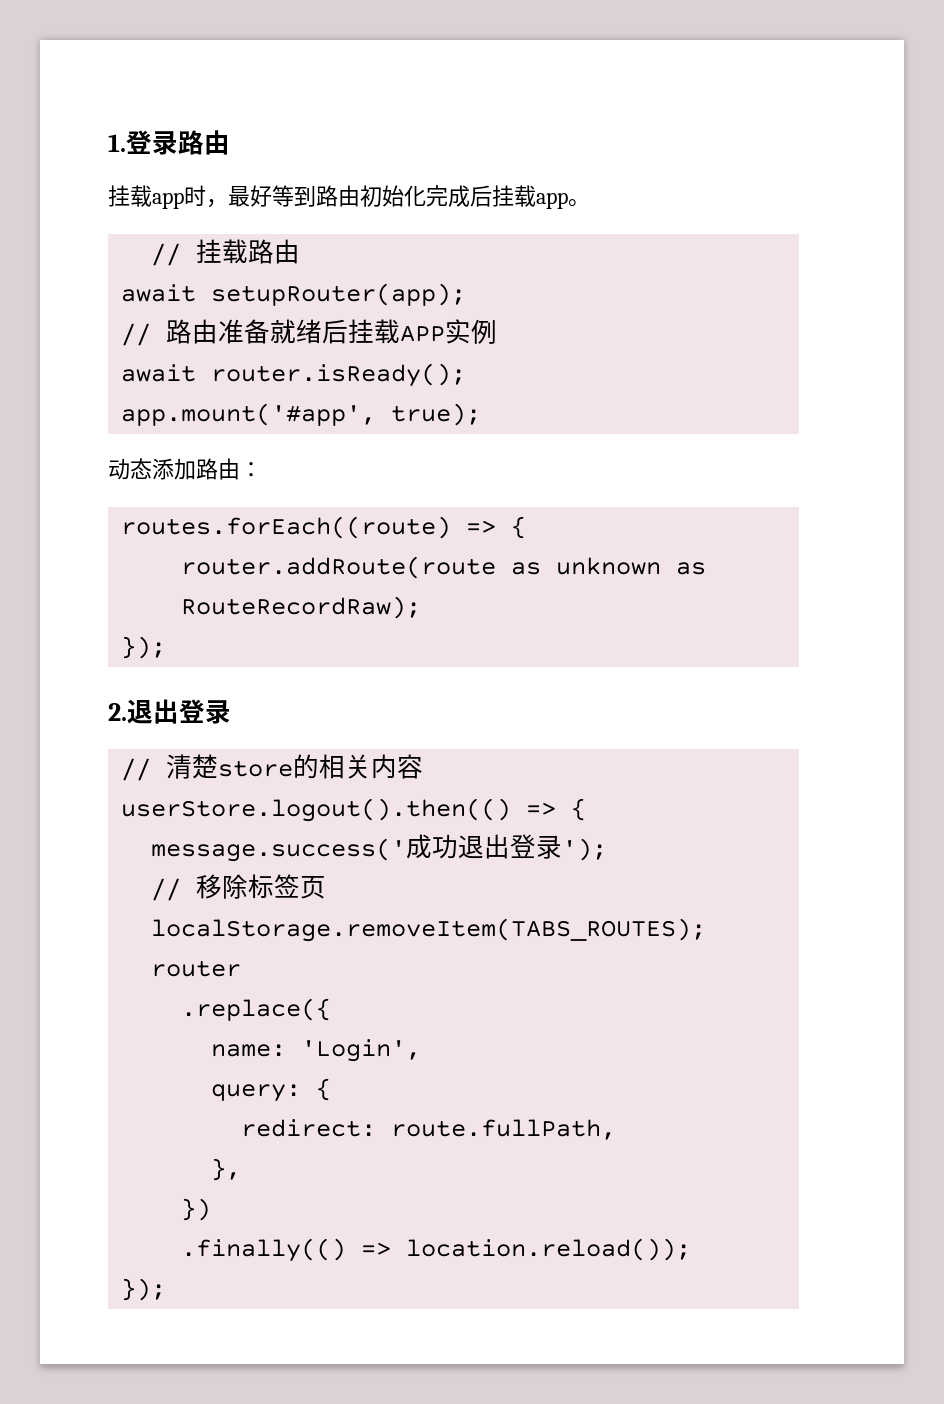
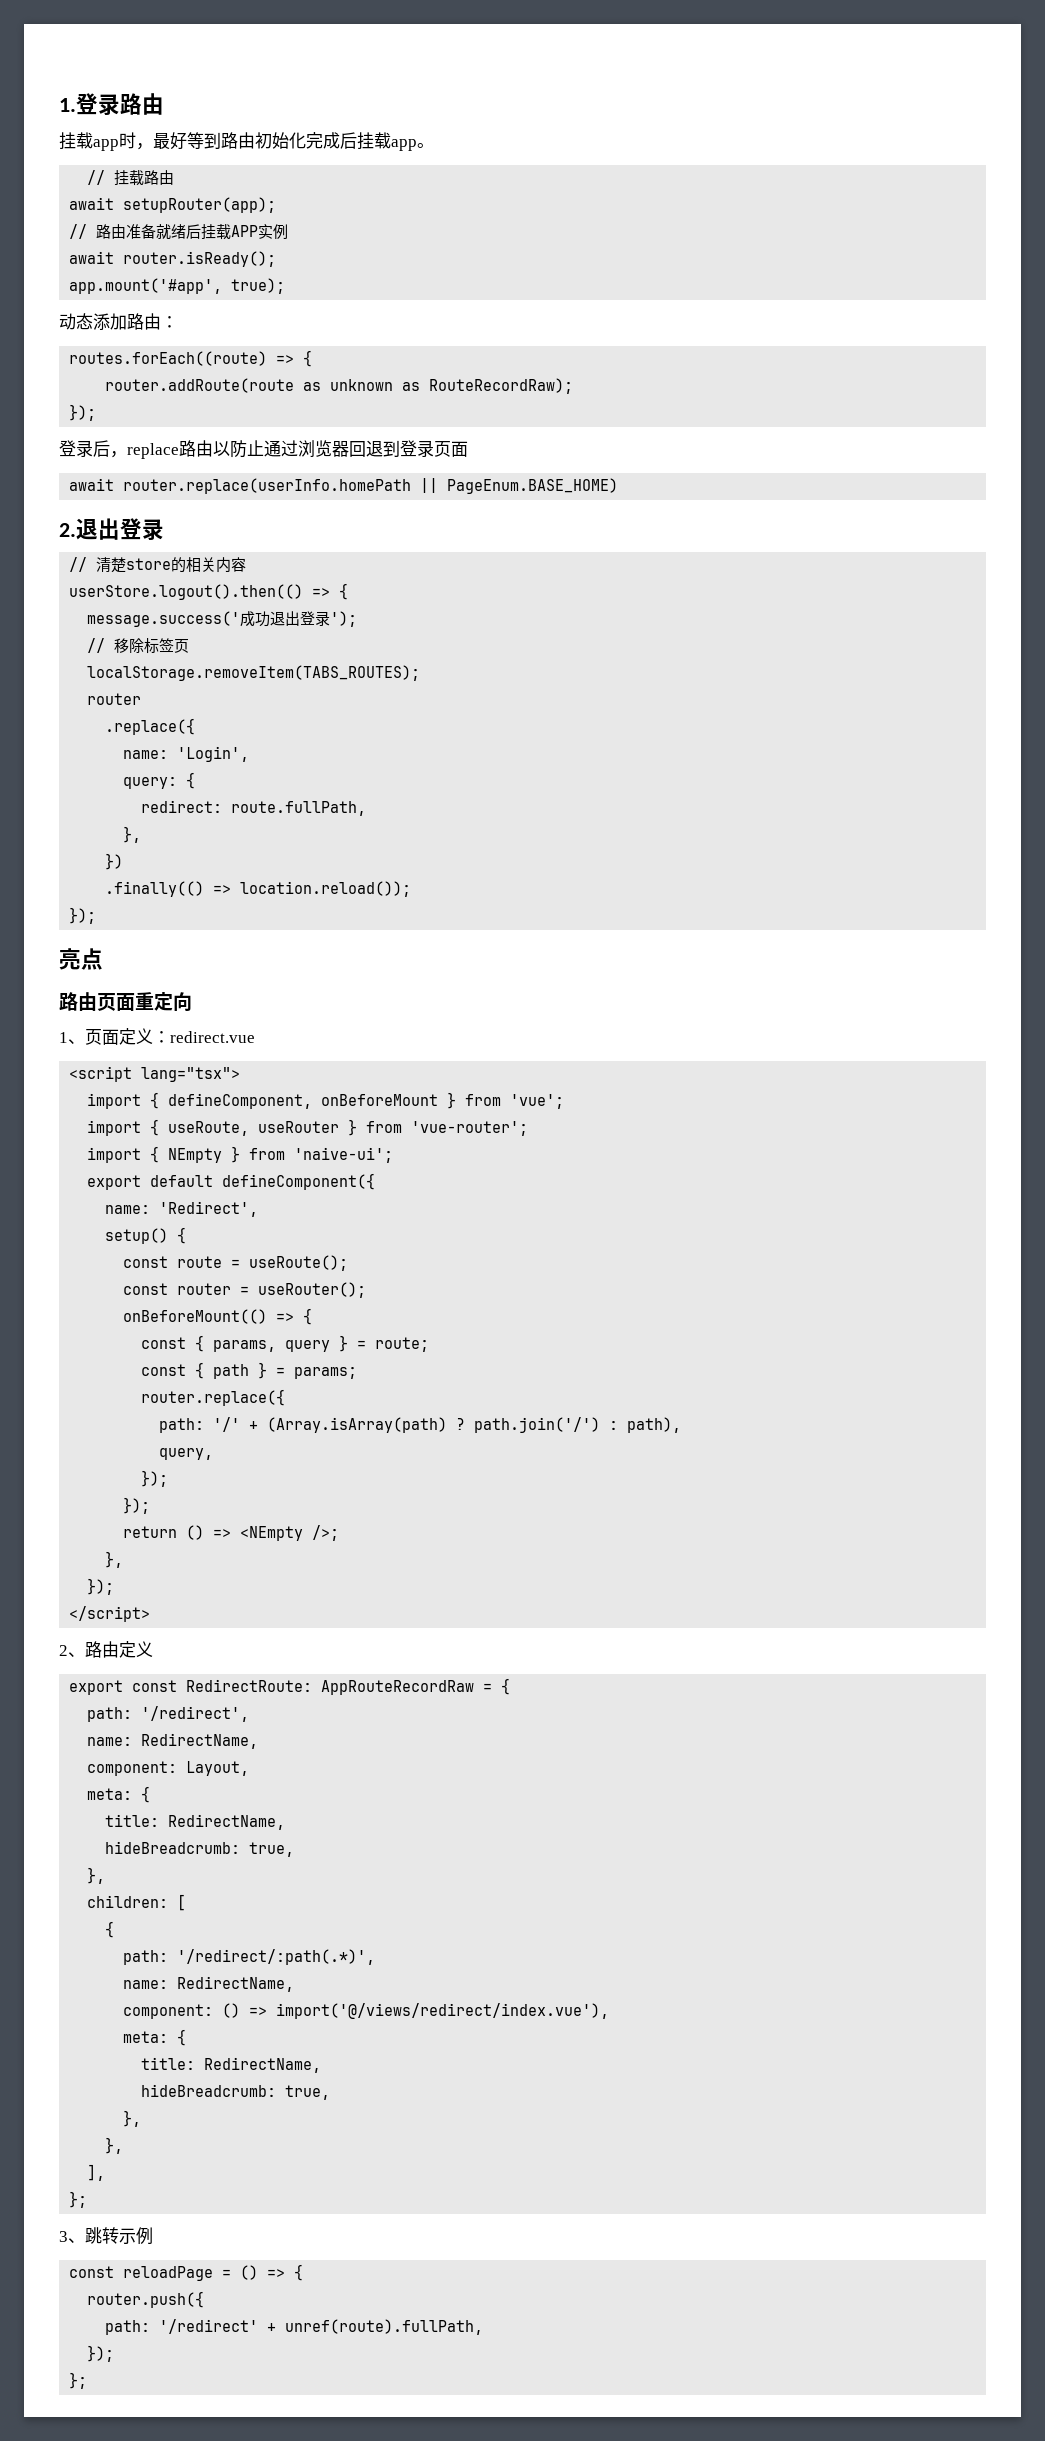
(167, 647) none -> [59,440,468,459] [69,478,619,494] // 登录后，replace路由以防止通过浏览器回退到登录页面 // await router.replace(userInfo.homePath || PageEnum.BASE_HOME)
(167, 1289) none -> [59,948,103,970] [59,992,192,1011] [59,1028,255,1045] [69,1066,241,1082] [87,1092,565,1109] [87,1119,529,1136] [87,1146,394,1163] [87,1173,376,1190] [105,1201,259,1217] [105,1227,187,1244] [123,1255,349,1271] [123,1282,367,1298] [123,1308,313,1325] [141,1335,430,1352] [141,1362,358,1379] [141,1389,286,1406] [159,1417,682,1433] [159,1448,214,1460] [141,1470,169,1487] [123,1497,151,1514] [123,1525,340,1541] [105,1551,124,1568] [87,1578,115,1595] [69,1606,151,1622] [59,1641,153,1658] [69,1678,511,1695] [87,1706,250,1722] [87,1733,259,1749] [87,1761,250,1776] [87,1786,151,1803] [105,1814,286,1830] [105,1841,295,1857] [87,1867,106,1884] [87,1894,187,1911] [105,1921,115,1938] [123,1949,376,1965] [123,1976,295,1992] [123,2003,610,2019] [123,2029,187,2046] [141,2057,322,2073] [141,2084,331,2100] [123,2110,142,2127] [105,2137,124,2154] [87,2164,106,2181] [69,2191,88,2208] [59,2227,153,2245] [69,2264,304,2281] [87,2291,205,2308] [105,2319,484,2335] [87,2345,115,2362] [69,2372,88,2389] // 亮点 // 路由页面重定向 // 1、页面定义：redirect.vue // <script lang="tsx"> // import { defineComponent, onBeforeMount } from 'vue'; // import { useRoute, useRouter } from 'vue-router'; // import { NEmpty } from 'naive-ui'; // export default defineComponent({ // name: 'Redirect', // setup() { // const route = useRoute(); // const router = useRouter(); // onBeforeMount(() => { // const { params, query } = route; // const { path } = params; // router.replace({ // path: '/' + (Array.isArray(path) ? path.join('/') : path), // query, // }); // }); // return () => <NEmpty />; // }, // }); // </script> // 2、路由定义 // export const RedirectRoute: AppRouteRecordRaw = { // path: '/redirect', // name: RedirectName, // component: Layout, // meta: { // title: RedirectName, // hideBreadcrumb: true, // }, // children: [ // { // path: '/redirect/:path(.*)', // name: RedirectName, // component: () => import('@/views/redirect/index.vue'), // meta: { // title: RedirectName, // hideBreadcrumb: true, // }, // }, // ], // }; // 3、跳转示例 // const reloadPage = () => { // router.push({ // path: '/redirect' + unref(route).fullPath, // }); // };

